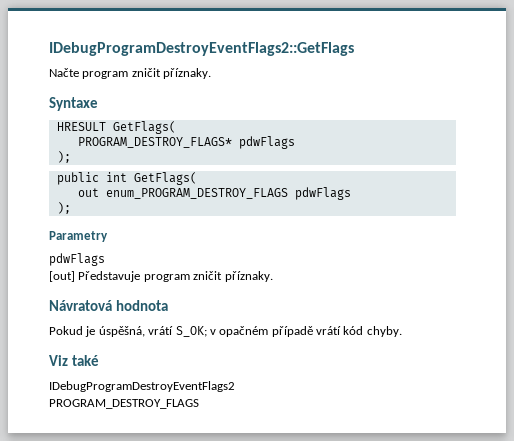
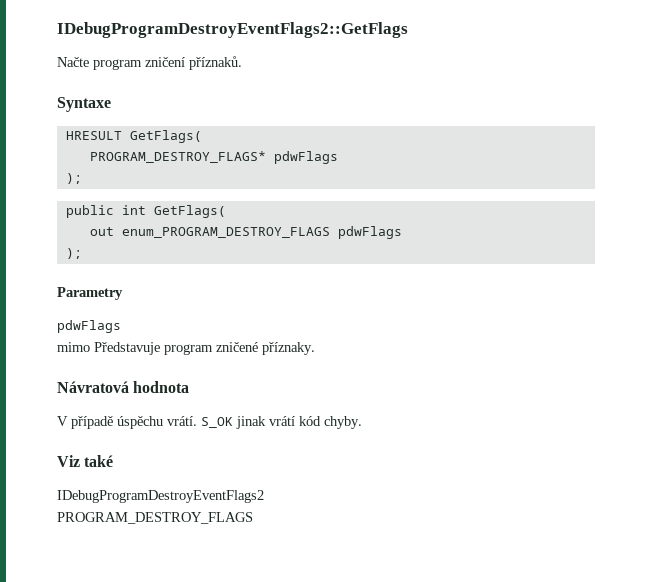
[131,68,212,79] zničit příznaky. -> [145,56,242,70] zničení příznaků.
[49,271,75,282] [out] -> [57,342,90,352] mimo
[193,271,223,280] zničit -> [216,342,258,352] zničené
[49,326,313,337] Pokud je úspěšná, vrátí S_OK; v opačném případě -> [57,416,266,429] V případě úspěchu vrátí. S_OK jinak

